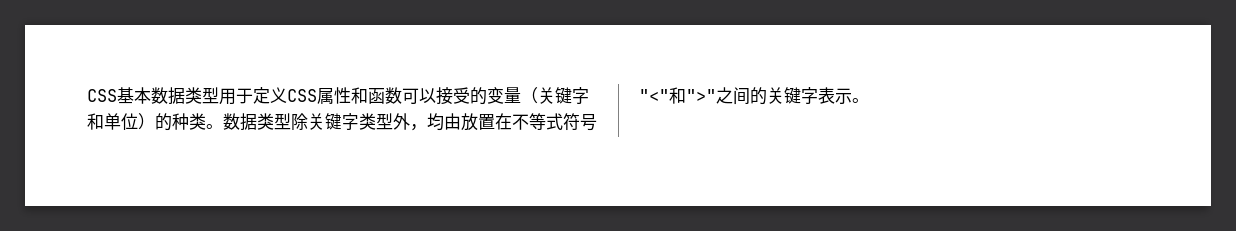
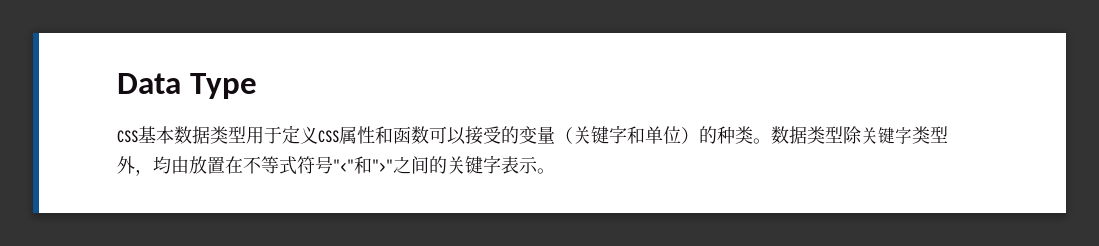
(87, 95) none -> [117,73,257,99] Data Type //

